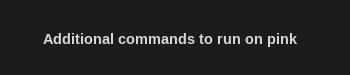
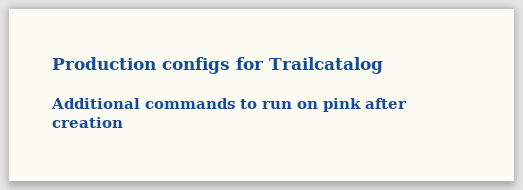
(43, 38) none -> [52,57,383,74] Production configs for Trailcatalog //
(298, 40) none -> [365,98,407,109] [52,117,123,128] after creation

